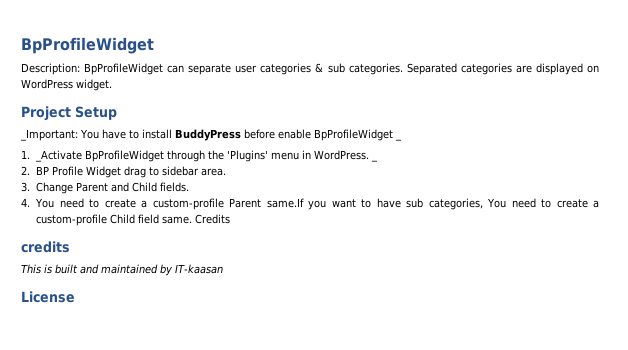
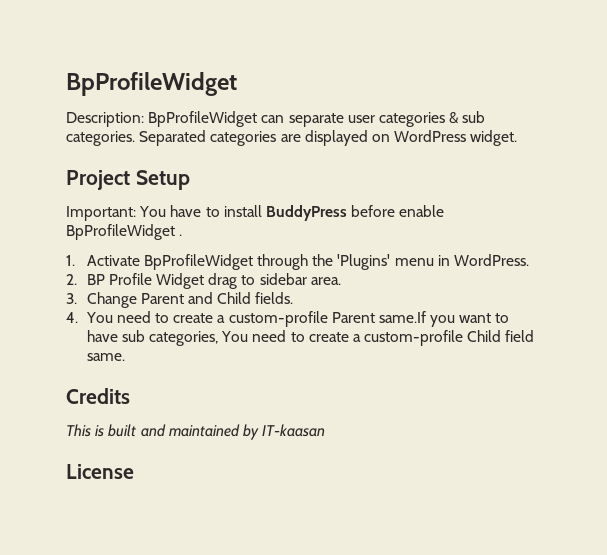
[20,129,78,141] _Important: -> [66,206,136,221] Important:
[394,138,402,141] _ -> [179,234,183,236] .
[35,150,83,162] _Activate -> [86,255,140,266] Activate
[371,159,379,162] _ -> (529, 260) none
(193, 220) none -> (125, 357) //
[21,241,70,253] // credits -> (130, 396) none

